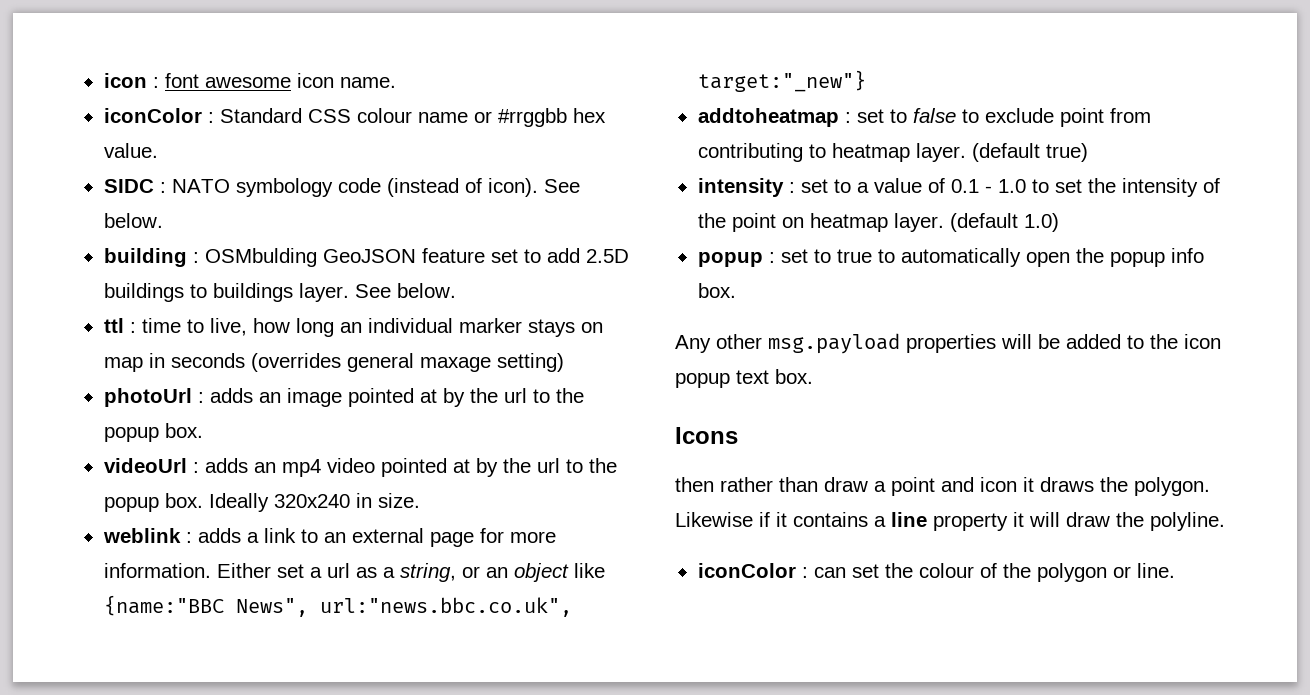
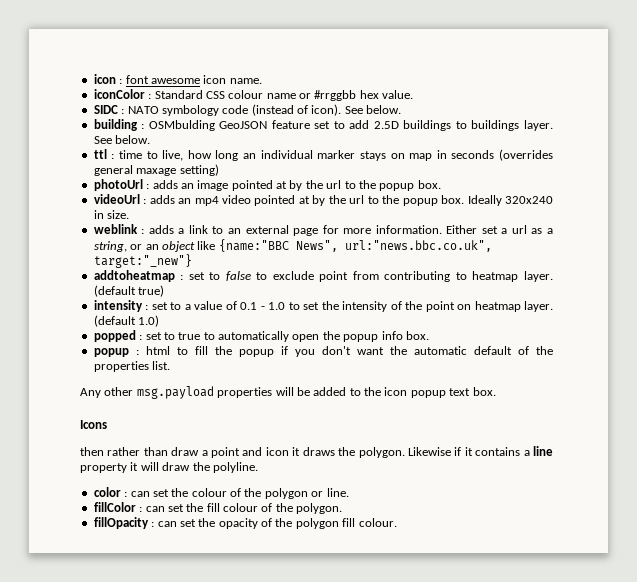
[697,252,763,267] popup -> [93,330,136,342] popped
(736, 290) none -> [93,346,553,357] [93,361,171,372] // popup : html to fill the popup if you don't want the automatic default of the properties list.
[697,563,796,578] iconColor -> [93,487,121,497] color
(1175, 570) none -> [93,502,343,514] [93,517,397,529] // fillColor : can set the fill colour of the polygon. // fillOpacity : can set the opacity of the polygon fill colour.

